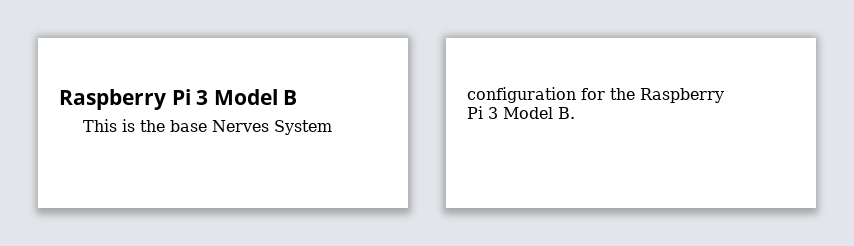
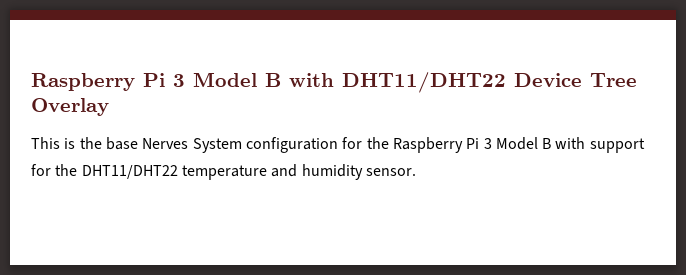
[59,89,298,110] Raspberry Pi 3 Model B -> [31,72,637,93] [31,98,109,116] Raspberry Pi 3 Model B with DHT11/DHT22 Device Tree Overlay
[558,107,575,119] B. -> [542,137,645,153] [31,164,416,180] B with support for the DHT11/DHT22 temperature and humidity sensor.

